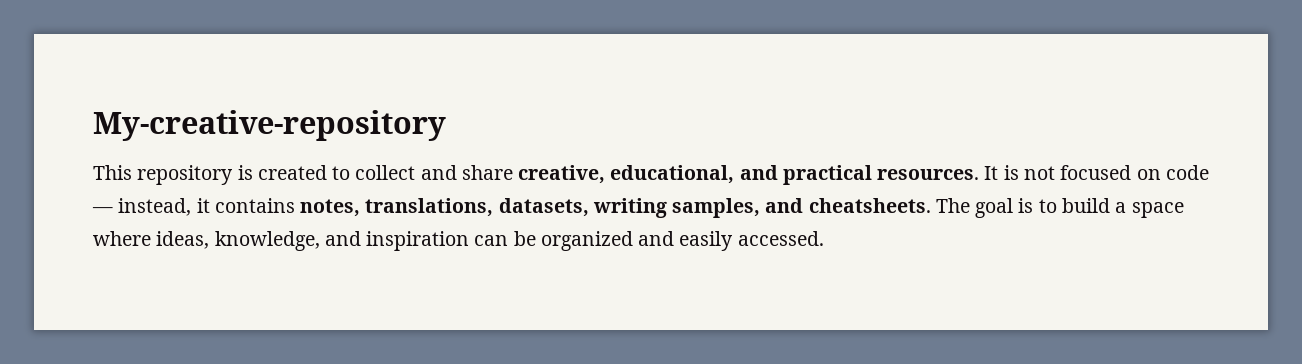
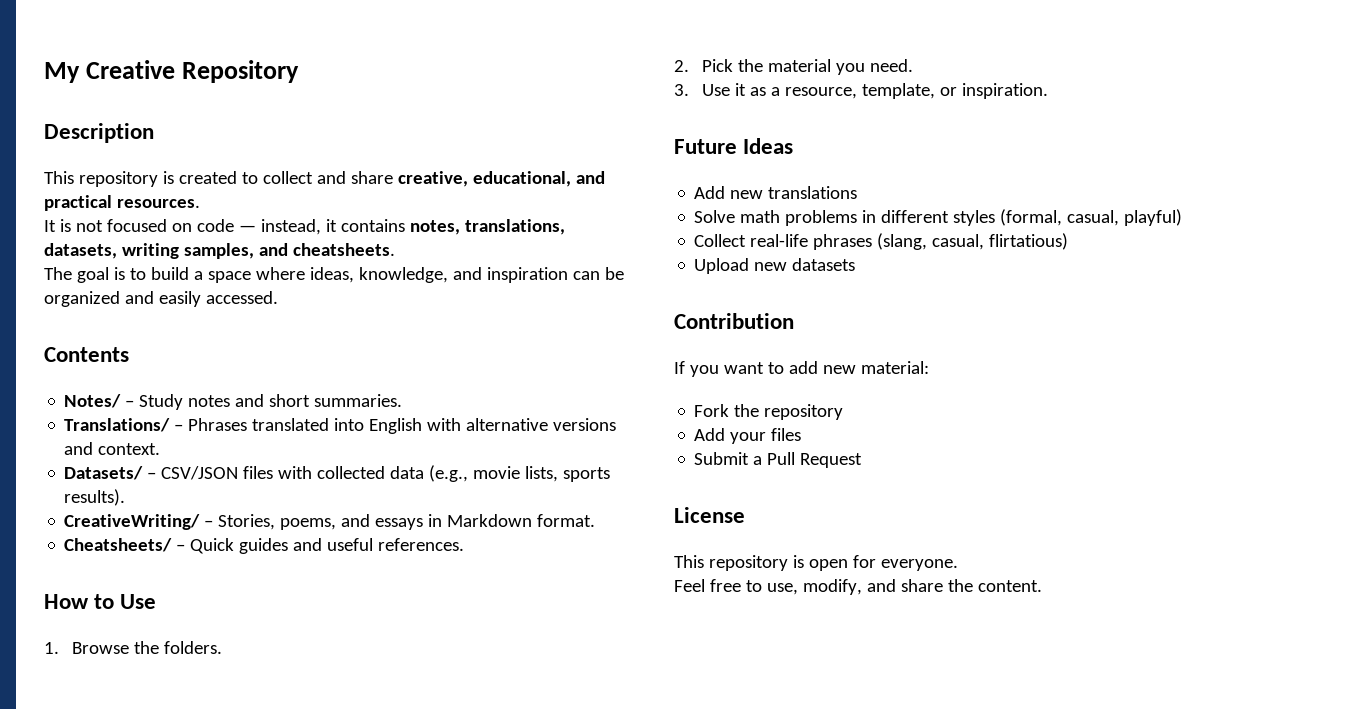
[93,110,446,141] My-creative-repository -> [44,60,300,83] [44,123,154,143] My Creative Repository // Description
(980, 174) none -> (200, 203) //
(931, 205) none -> (395, 249) //
(824, 238) none -> [44,347,129,362] [64,394,403,410] [64,418,617,434] [64,442,161,455] [64,465,611,482] [64,489,126,506] [64,514,596,530] [64,538,465,554] [44,594,157,609] [44,641,223,654] [674,59,914,75] [674,83,1049,99] [674,138,794,154] [694,186,858,199] [694,209,1183,226] [694,233,1069,250] [694,258,856,274] [674,313,794,329] [674,361,929,377] [694,404,844,420] [694,428,802,444] [694,452,863,468] [674,507,745,523] [674,555,958,571] [674,579,1042,595] // Contents // Notes/ – Study notes and short summaries. // Translations/ – Phrases translated into English with alternative versions and context. // Datasets/ – CSV/JSON files with collected data (e.g., movie lists, sports results). // CreativeWriting/ – Stories, poems, and essays in Markdown format. // Cheatsheets/ – Quick guides and useful references. // How to Use // 1. Browse the folders. // 2. Pick the material you need. // 3. Use it as a resource, template, or inspiration. // Future Ideas // Add new translations // Solve math problems in different styles (formal, casual, playful) // Collect real-life phrases (slang, casual, flirtatious) // Upload new datasets // Contribution // If you want to add new material: // Fork the repository // Add your files // Submit a Pull Request // License // This repository is open for everyone. // Feel free to use, modify, and share the content.

